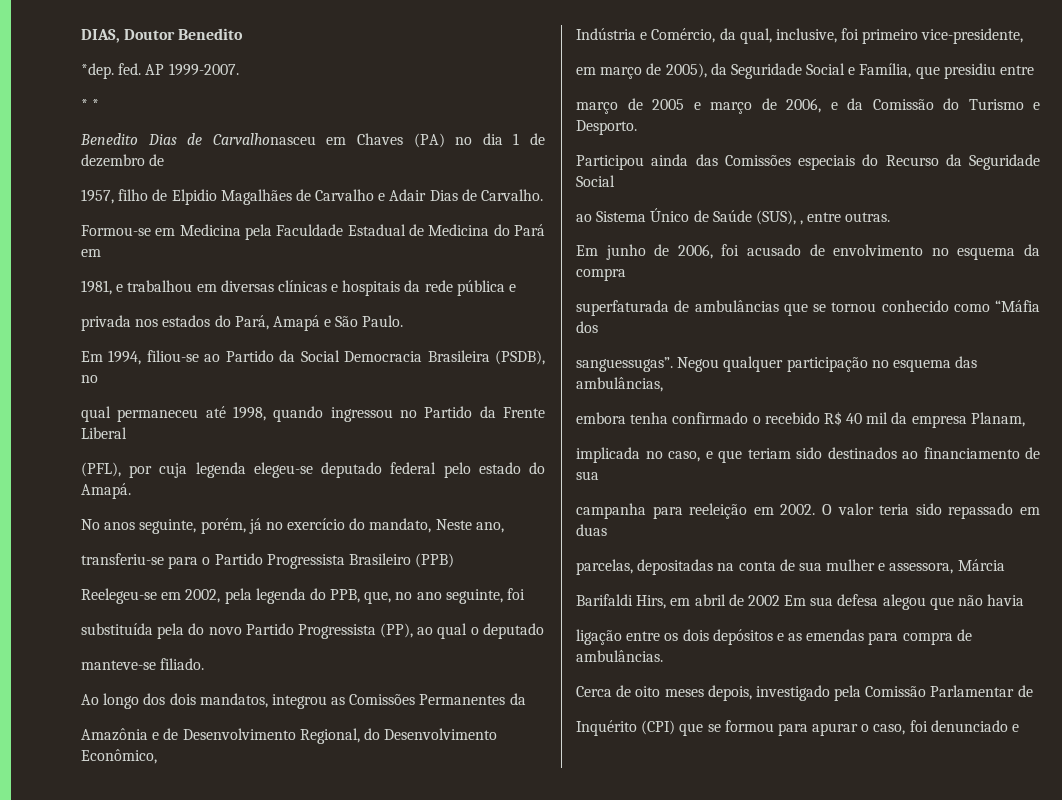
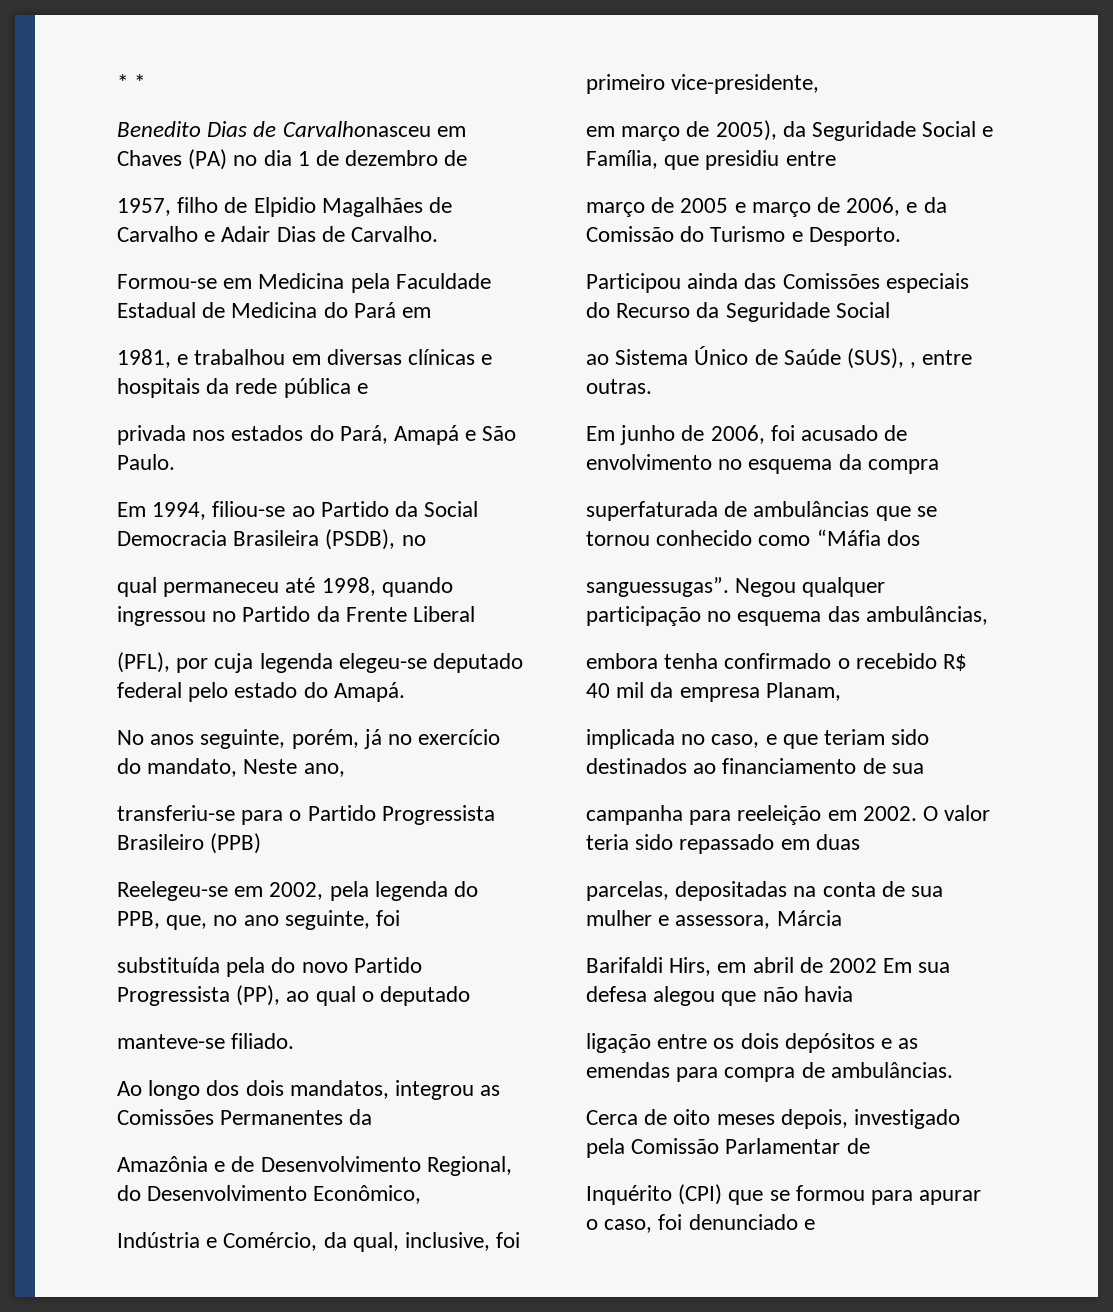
[81,28,244,43] [81,63,239,79] DIAS, Doutor Benedito // *dep. fed. AP 1999-2007. // -> (117, 82) none

